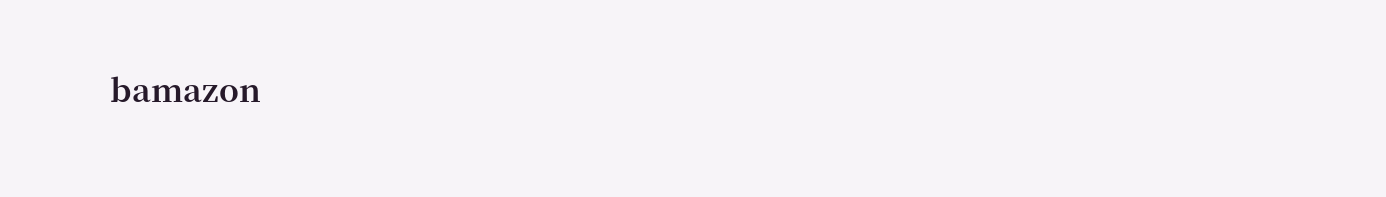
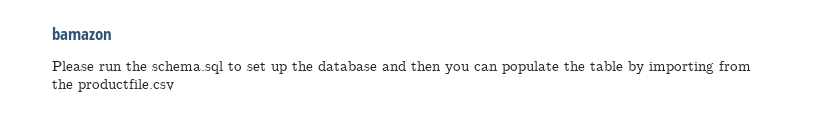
(261, 89) none -> [52,61,751,74] [52,79,174,92] // Please run the schema.sql to set up the database and then you can populate the table by importing from the productfile.csv

